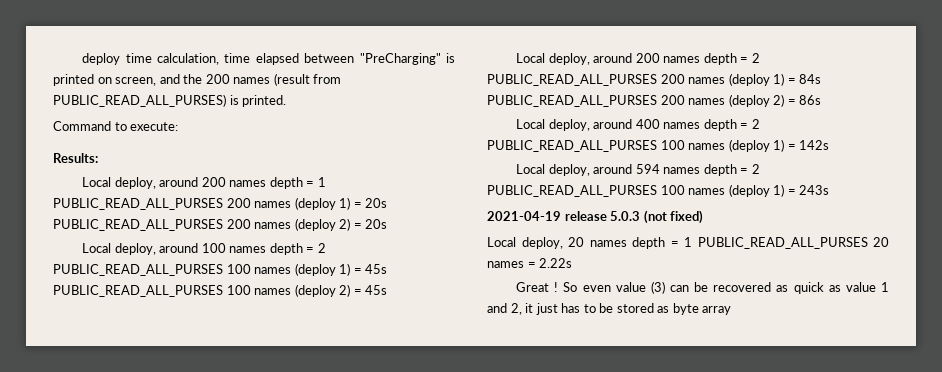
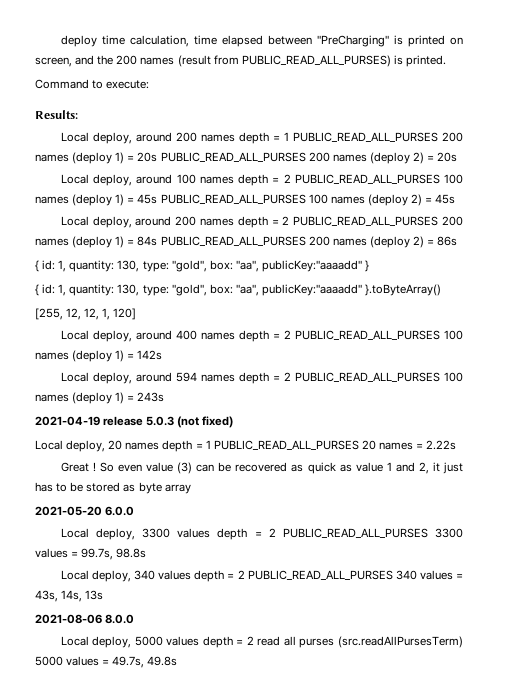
(822, 100) none -> [35,260,370,272] [35,284,442,296] [35,308,137,320] // { id: 1, quantity: 130, type: "gold", box: "aa", publicKey:"aaaadd" } // { id: 1, quantity: 130, type: "gold", box: "aa", publicKey:"aaaadd" }.toByteArray() // [255, 12, 12, 1, 120]
(732, 310) none -> [35,506,135,516] [60,528,463,540] [35,548,147,560] [60,570,464,582] [35,590,104,602] [35,614,135,624] [60,636,463,648] [35,656,178,668] // 2021-05-20 6.0.0 // Local deploy, 3300 values depth = 2 PUBLIC_READ_ALL_PURSES 3300 values = 99.7s, 98.8s // Local deploy, 340 values depth = 2 PUBLIC_READ_ALL_PURSES 340 values = 43s, 14s, 13s // 2021-08-06 8.0.0 // Local deploy, 5000 values depth = 2 read all purses (src.readAllPursesTerm) 5000 values = 49.7s, 49.8s

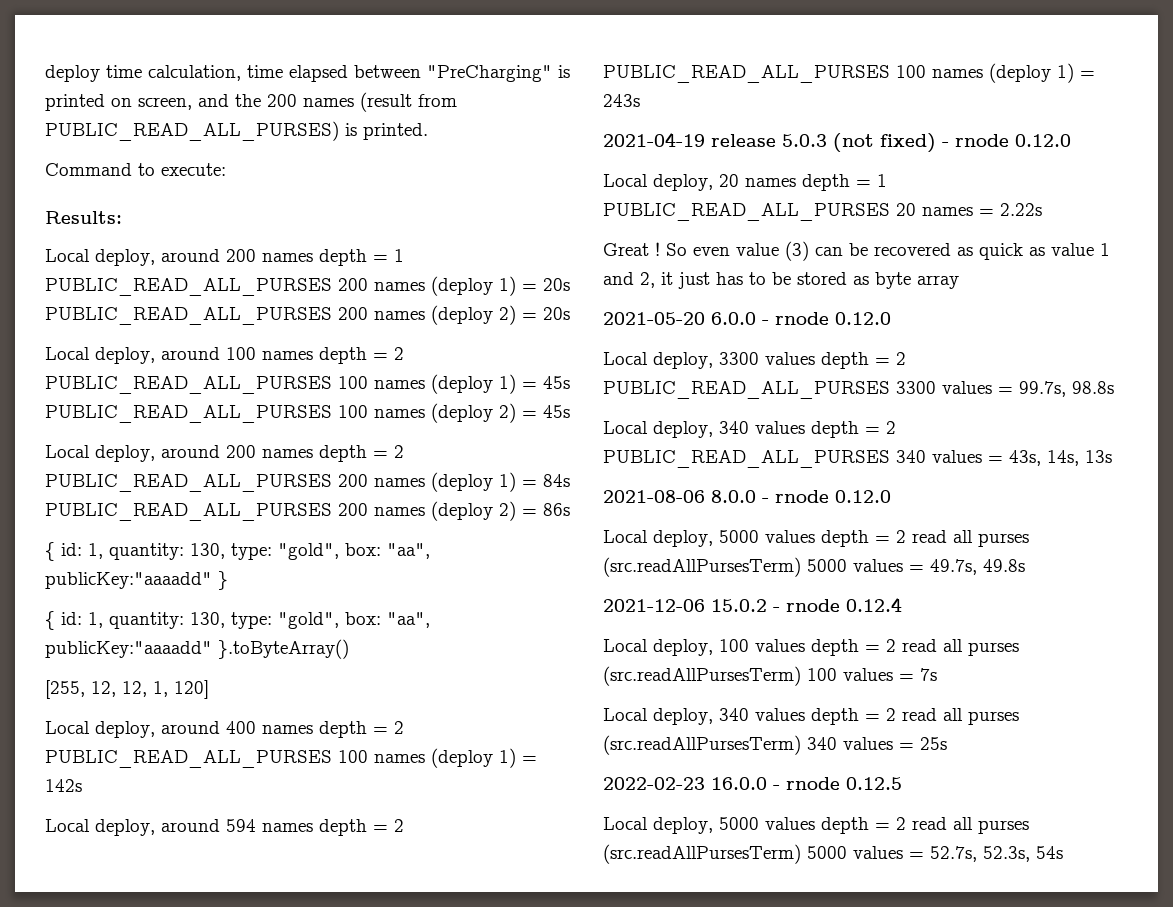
(234, 422) none -> [942,134,1071,147] - rnode 0.12.0
(135, 511) none -> [762,312,891,325] - rnode 0.12.0
(135, 619) none -> [762,490,891,503] - rnode 0.12.0
(178, 661) none -> [603,597,902,612] [603,639,1019,656] [603,666,937,686] [603,708,1019,725] [603,735,947,755] [603,777,902,790] [603,817,1029,834] [603,844,1063,864] // 2021-12-06 15.0.2 - rnode 0.12.4 // Local deploy, 100 values depth = 2 read all purses (src.readAllPursesTerm) 100 values = 7s // Local deploy, 340 values depth = 2 read all purses (src.readAllPursesTerm) 340 values = 25s // 2022-02-23 16.0.0 - rnode 0.12.5 // Local deploy, 5000 values depth = 2 read all purses (src.readAllPursesTerm) 5000 values = 52.7s, 52.3s, 54s

